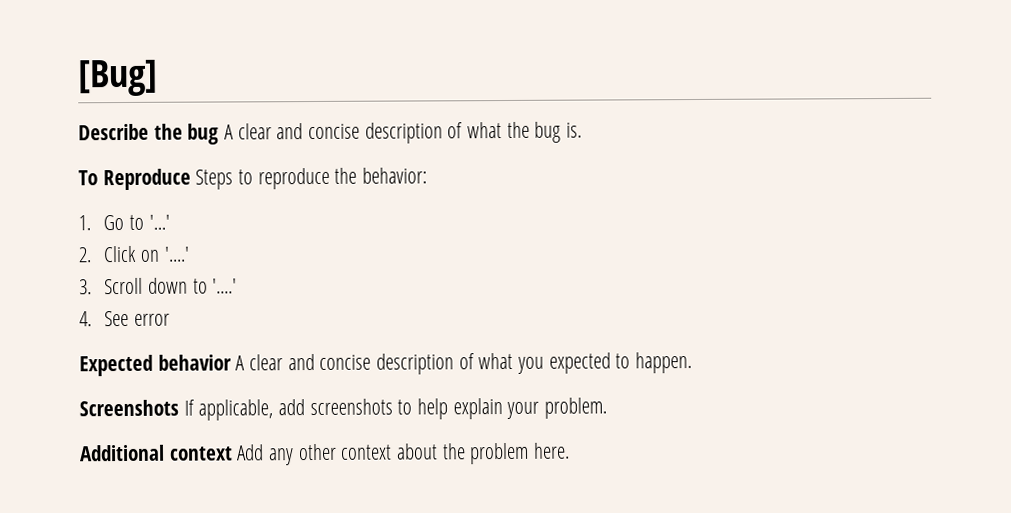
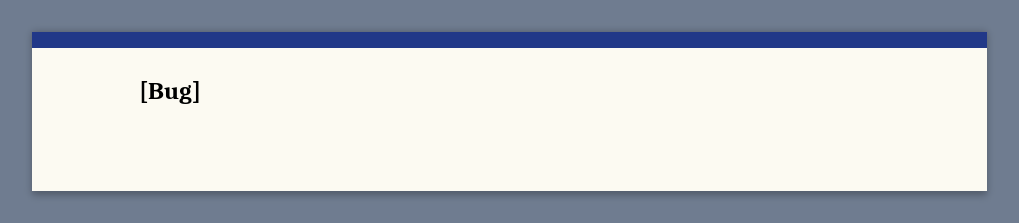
[78,121,583,145] [78,167,428,191] [78,214,170,231] [78,245,190,263] [79,277,238,295] [79,310,171,327] [79,352,693,377] [79,397,608,421] [79,442,571,466] // Describe the bug A clear and concise description of what the bug is. // To Reproduce Steps to reproduce the behavior: // 1. Go to '...' // 2. Click on '....' // 3. Scroll down to '....' // 4. See error // Expected behavior A clear and concise description of what you expected to happen. // Screenshots If applicable, add screenshots to help explain your problem. // Additional context Add any other context about the problem here. -> (201, 92) none

